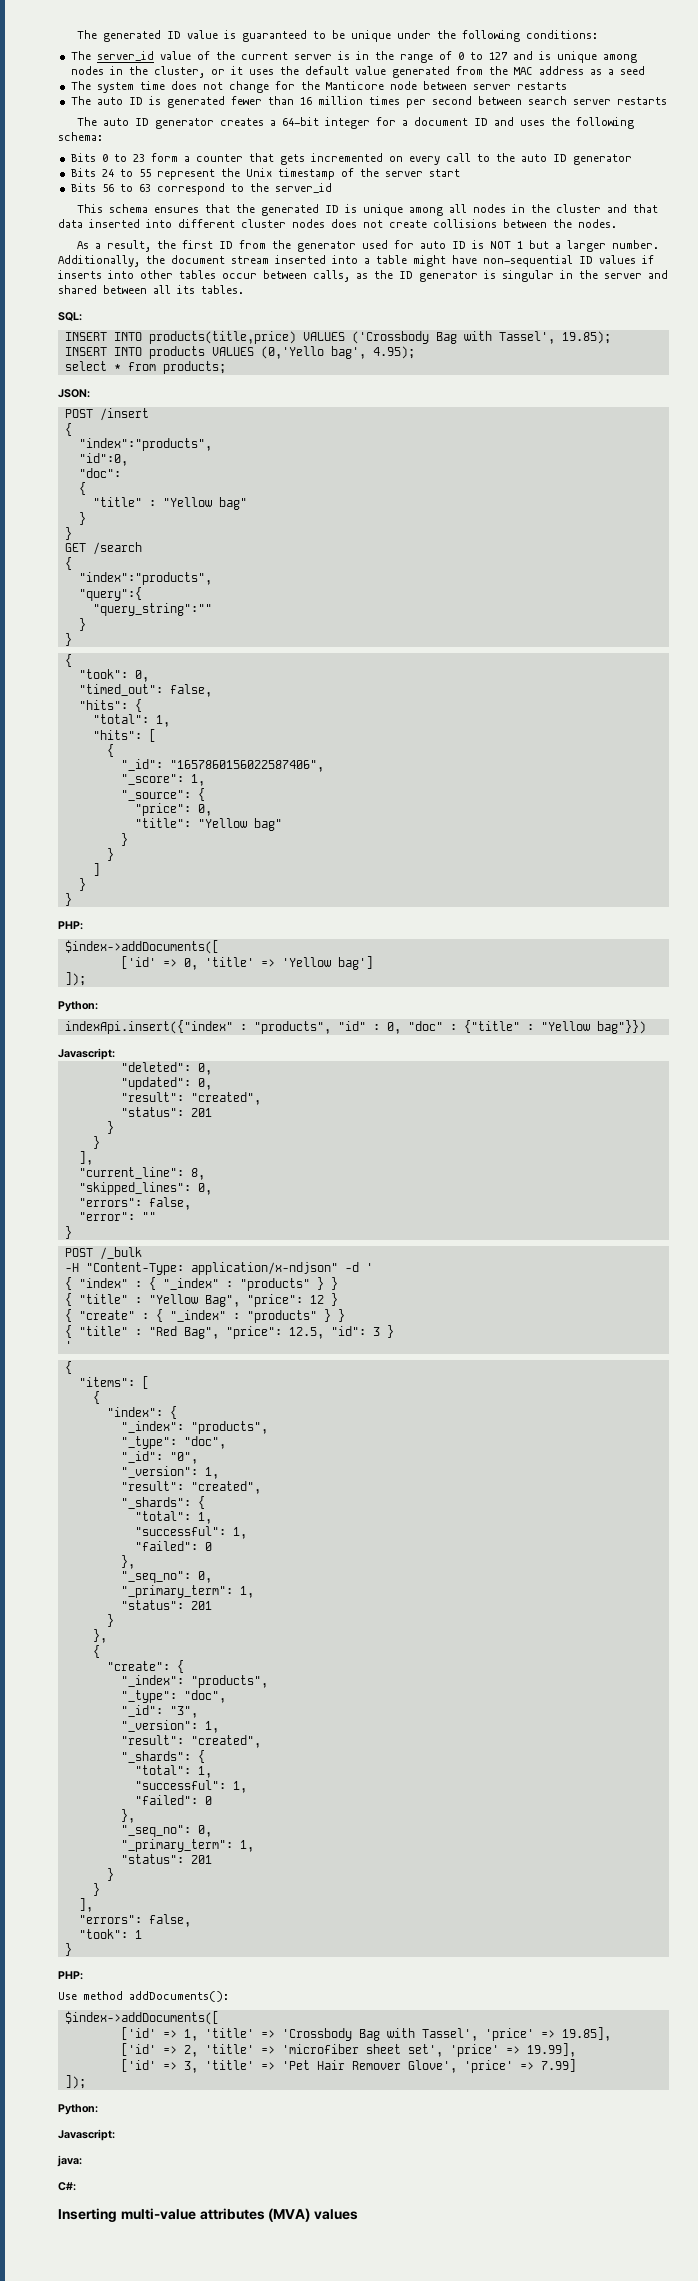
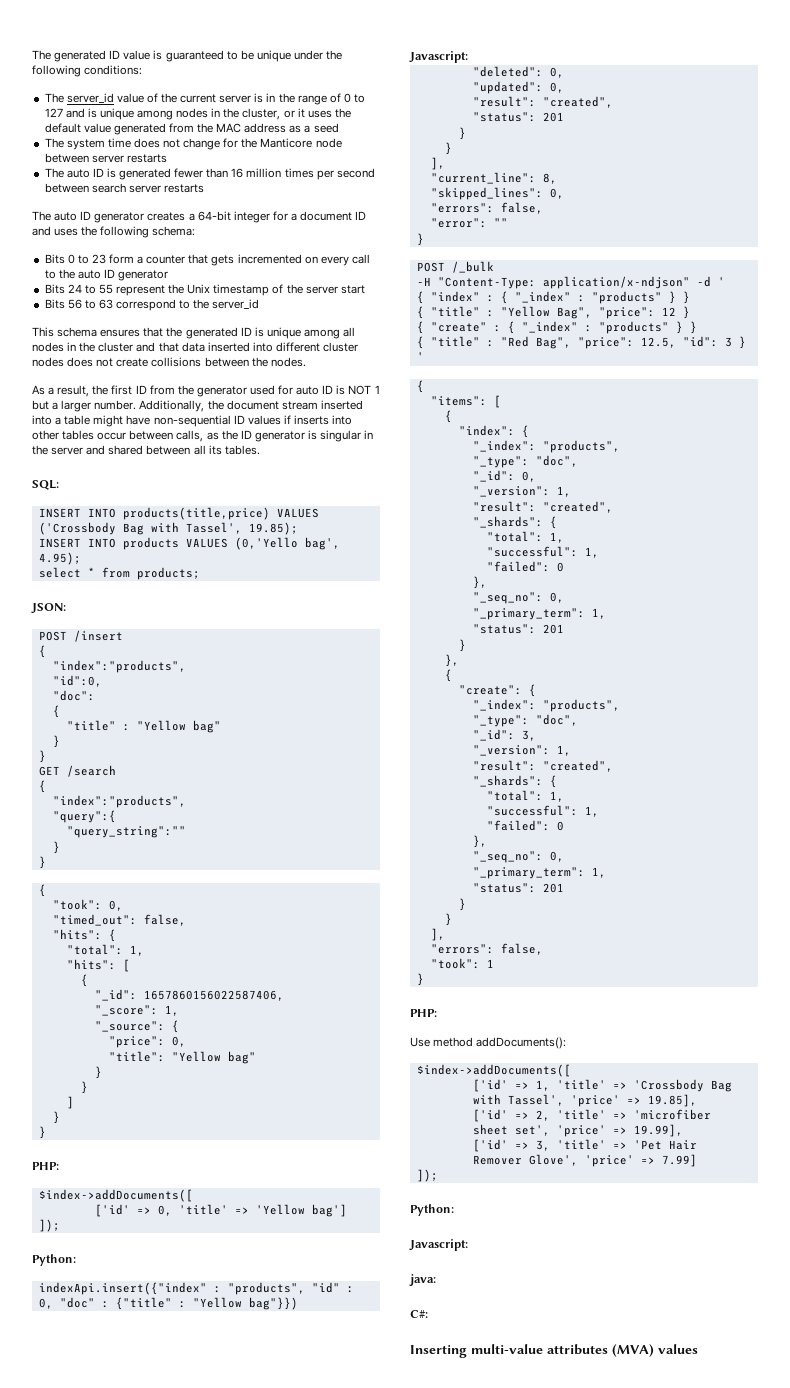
[169,760,324,772] "1657860156022587406", -> [143,990,284,1001] 1657860156022587406,
[169,1452,198,1464] "0", -> [521,471,536,482] 0,
[169,1706,198,1718] "3", -> [521,730,536,741] 3,

